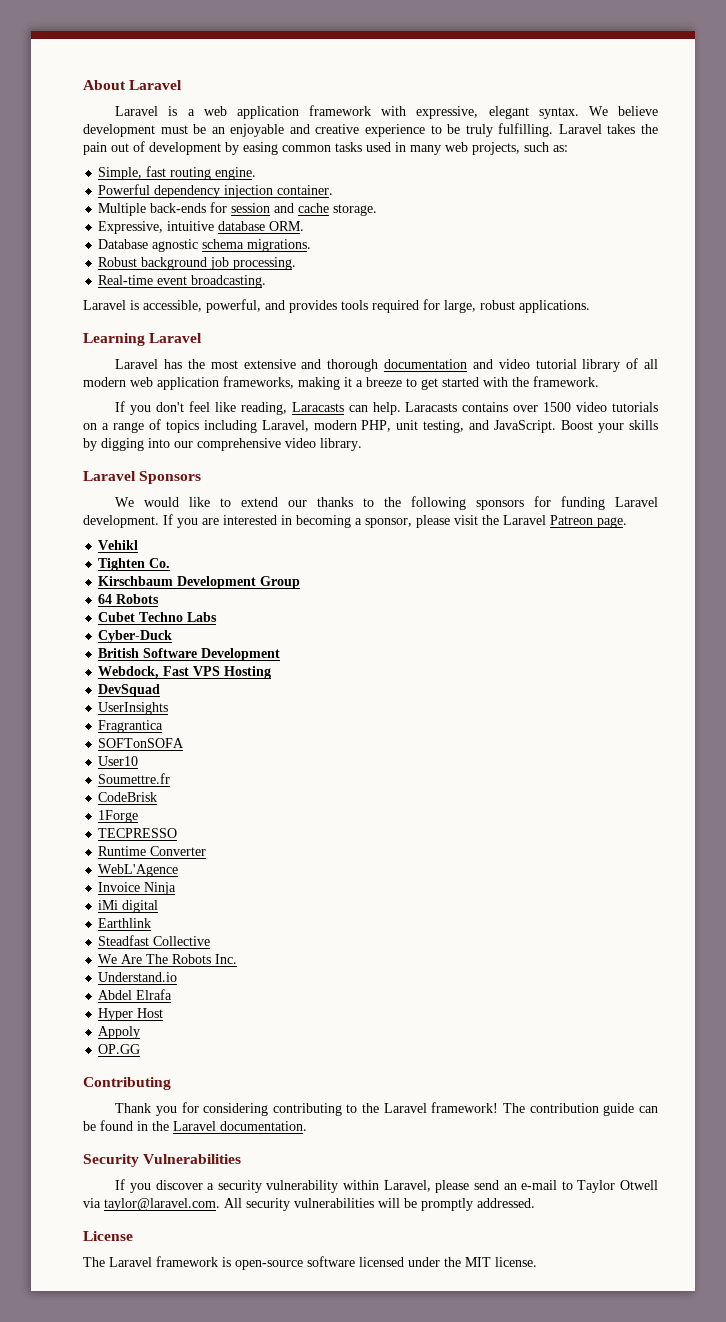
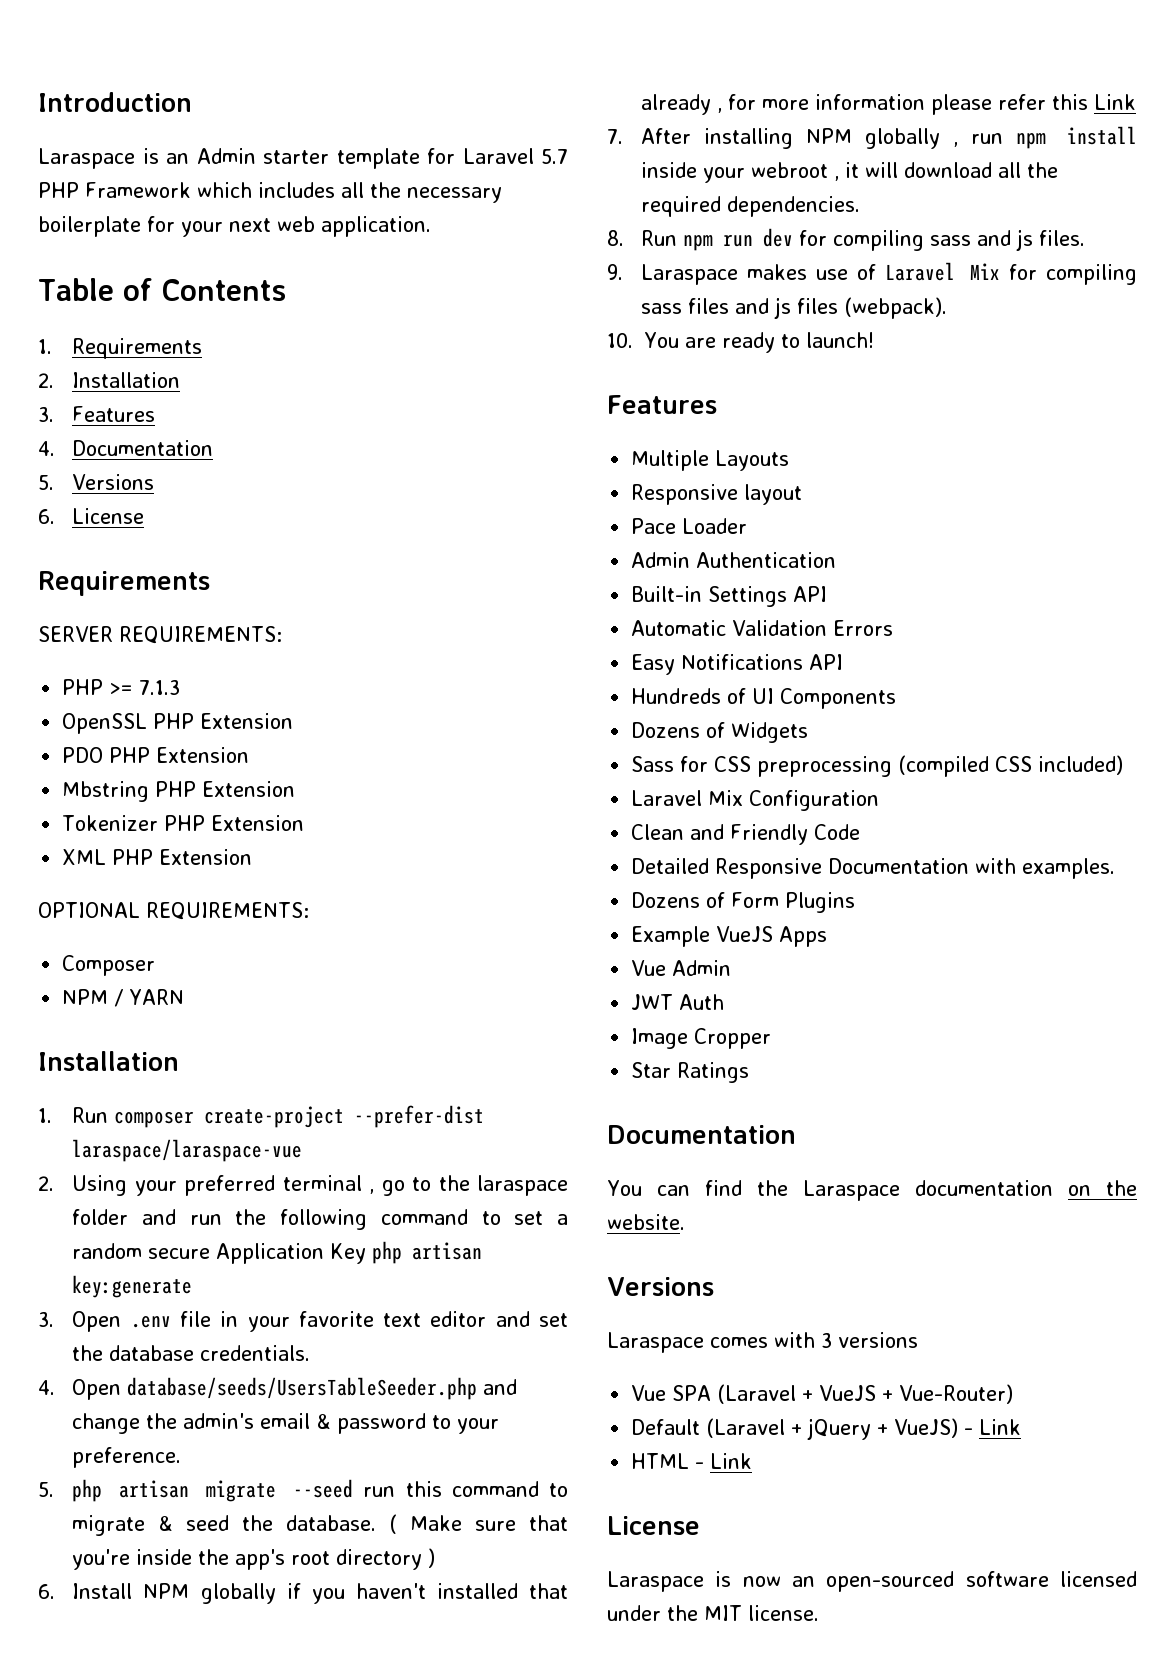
[83,80,183,90] [115,105,658,119] [83,123,658,137] [83,141,568,155] [98,166,257,180] [98,184,334,198] [98,202,378,216] [98,221,305,234] [98,239,312,252] [98,257,297,270] [98,275,267,288] [83,299,590,313] [83,333,203,346] [115,358,658,372] [83,376,599,390] [115,401,658,415] [83,419,658,433] [83,438,362,451] [83,471,202,484] [115,496,658,510] [83,514,627,528] [98,540,139,550] [98,558,171,571] [98,576,301,589] [98,594,160,604] [98,612,218,622] [98,630,173,643] [98,648,281,661] [98,666,272,679] [98,684,161,697] [98,702,169,715] [98,720,164,733] [98,738,185,748] [98,756,139,766] [98,773,171,784] [98,792,158,802] [98,810,139,823] [98,828,178,838] [98,846,207,856] [98,864,179,877] [98,882,177,895] [98,900,159,913] [98,918,152,928] [98,935,211,946] [98,954,238,964] [98,972,178,982] [98,989,173,1000] [98,1008,164,1021] [98,1026,141,1039] [98,1044,141,1054] [83,1077,171,1090] [115,1102,659,1116] [83,1120,307,1131] [83,1154,242,1167] [115,1179,658,1193] [83,1198,535,1211] [83,1231,133,1241] [83,1256,303,1270] About Laravel // Laravel is a web application framework with expressive, elegant syntax. We believe development must be an enjoyable and creative experience to be truly fulfilling. Laravel takes the pain out of development by easing common tasks used in many web projects, such as: // Simple, fast routing engine. // Powerful dependency injection container. // Multiple back-ends for session and cache storage. // Expressive, intuitive database ORM. // Database agnostic schema migrations. // Robust background job processing. // Real-time event broadcasting. // Laravel is accessible, powerful, and provides tools required for large, robust applications. // Learning Laravel // Laravel has the most extensive and thorough documentation and video tutorial library of all modern web application frameworks, making it a breeze to get started with the framework. // If you don't feel like reading, Laracasts can help. Laracasts contains over 1500 video tutorials on a range of topics including Laravel, modern PHP, unit testing, and JavaScript. Boost your skills by digging into our comprehensive video library. // Laravel Sponsors // We would like to extend our thanks to the following sponsors for funding Laravel development. If you are interested in becoming a sponsor, please visit the Laravel Patreon page. // Vehikl // Tighten Co. // Kirschbaum Development Group // 64 Robots // Cubet Techno Labs // Cyber-Duck // British Software Development // Webdock, Fast VPS Hosting // DevSquad // UserInsights // Fragrantica // SOFTonSOFA // User10 // Soumettre.fr // CodeBrisk // 1Forge // TECPRESSO // Runtime Converter // WebL'Agence // Invoice Ninja // iMi digital // Earthlink // Steadfast Collective // We Are The Robots Inc. // Understand.io // Abdel Elrafa // Hyper Host // Appoly // OP.GG // Contributing // Thank you for considering contributing to the Laravel framework! The contribution guide can be found in the Laravel documentation. // Security Vulnerabilities // If you discover a security vulnerability within Laravel, please send an e-mail to Taylor Otwell via taylor@laravel.com. All security vulnerabilities will be promptly addressed. // License // The Laravel framework is open-source -> [38,92,192,112] [38,148,568,169] [38,182,502,203] [38,216,431,237] [38,278,286,301] [38,338,203,359] [38,372,181,388] [38,406,156,422] [38,440,214,456] [38,474,155,490] [38,508,145,524] [38,571,210,596] [38,626,282,644] [62,679,181,695] [62,713,294,734] [62,747,250,763] [62,781,296,802] [62,815,305,831] [62,849,253,865] [38,902,309,920] [62,955,156,976] [62,989,185,1007] [38,1051,179,1071] [38,1105,485,1128] [72,1139,303,1162] [38,1175,568,1196] [72,1209,568,1230] [72,1241,483,1264] [72,1275,193,1298] [38,1311,569,1332] [72,1345,311,1361] [38,1377,518,1400] [72,1413,500,1434] [72,1447,182,1468] [38,1479,568,1502] [72,1514,568,1536] [72,1548,436,1570] [38,1583,568,1604] [641,94,1137,115] [607,126,1137,149] [641,162,1059,183] [641,196,861,217] [607,228,1086,251] [607,262,1137,285] [641,297,948,319] [607,332,874,353] [607,395,717,414] [631,450,790,471] [631,484,803,505] [631,518,748,534] [631,552,837,568] [631,586,828,607] [631,620,894,636] [631,654,844,675] [631,688,897,709] [631,722,809,743] [631,755,1124,777] [631,790,880,811] [631,824,861,845] [631,858,1116,879] [631,892,856,913] [631,926,828,947] [631,960,732,976] [631,994,725,1010] [631,1028,772,1049] [631,1062,750,1083] [607,1125,796,1144] [607,1180,1137,1201] [607,1214,685,1230] [607,1277,714,1296] [607,1332,918,1353] [631,1384,1014,1404] [631,1418,1022,1440] [631,1453,753,1469] [607,1516,700,1535] [607,1571,955,1592] Introduction // Laraspace is an Admin starter template for Laravel 5.7 PHP Framework which includes all the necessary boilerplate for your next web application. // Table of Contents // 1. Requirements // 2. Installation // 3. Features // 4. Documentation // 5. Versions // 6. License // Requirements // SERVER REQUIREMENTS: // PHP >= 7.1.3 // OpenSSL PHP Extension // PDO PHP Extension // Mbstring PHP Extension // Tokenizer PHP Extension // XML PHP Extension // OPTIONAL REQUIREMENTS: // Composer // NPM / YARN // Installation // 1. Run composer create-project --prefer-dist laraspace/laraspace-vue // 2. Using your preferred terminal , go to the laraspace folder and run the following command to set a random secure Application Key php artisan key:generate // 3. Open .env file in your favorite text editor and set the database credentials. // 4. Open database/seeds/UsersTableSeeder.php and change the admin's email & password to your preference. // 5. php artisan migrate --seed run this command to migrate & seed the database. ( Make sure that you're inside the app's root directory ) // 6. Install NPM globally if you haven't installed that already , for more information please refer this Link // 7. After installing NPM globally , run npm install inside your webroot , it will download all the required dependencies. // 8. Run npm run dev for compiling sass and js files. // 9. Laraspace makes use of Laravel Mix for compiling sass files and js files (webpack). // 10. You are ready to launch! // Features // Multiple Layouts // Responsive layout // Pace Loader // Admin Authentication // Built-in Settings API // Automatic Validation Errors // Easy Notifications API // Hundreds of UI Components // Dozens of Widgets // Sass for CSS preprocessing (compiled CSS included) // Laravel Mix Configuration // Clean and Friendly Code // Detailed Responsive Documentation with examples. // Dozens of Form Plugins // Example VueJS Apps // Vue Admin // JWT Auth // Image Cropper // Star Ratings // Documentation // You can find the Laraspace documentation on the website. // Versions // Laraspace comes with 3 versions // Vue SPA (Laravel + VueJS + Vue-Router) // Default (Laravel + jQuery + VueJS) - Link // HTML - Link // License // Laraspace is now an open-sourced

